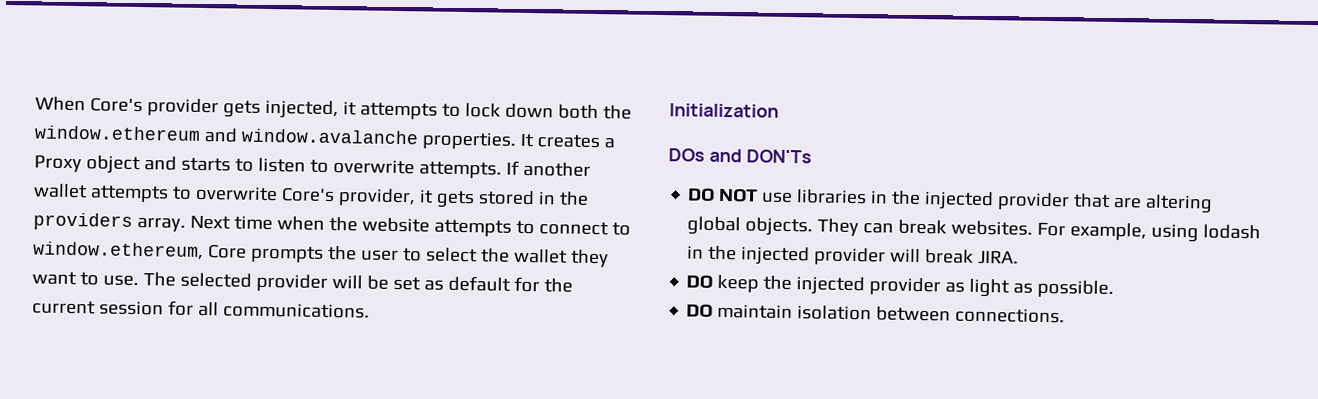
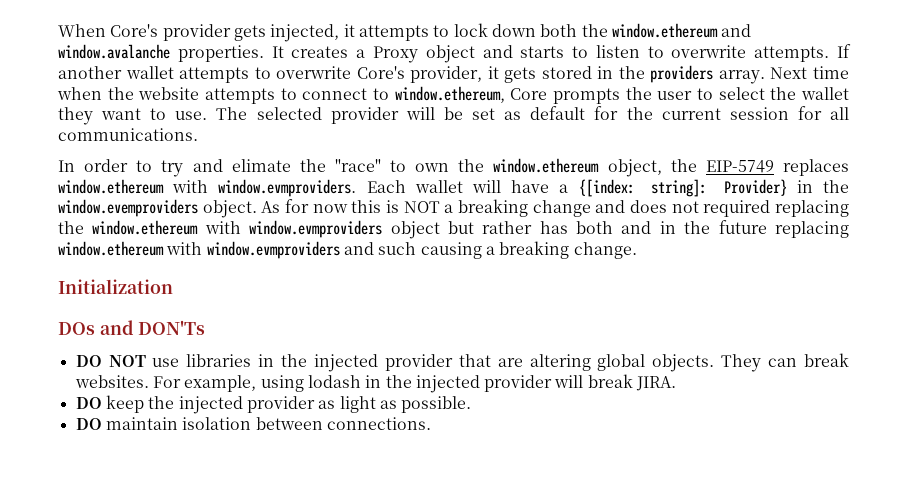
(370, 310) none -> [58,158,849,177] [58,179,849,197] [58,199,849,218] [58,220,849,239] [58,241,637,259] // In order to try and elimate the "race" to own the window.ethereum object, the EIP-5749 replaces window.ethereum with window.evmproviders. Each wallet will have a {[index: string]: Provider} in the window.evemproviders object. As for now this is NOT a breaking change and does not required replacing the window.ethereum with window.evmproviders object but rather has both and in the future replacing window.ethereum with window.evmproviders and such causing a breaking change.

